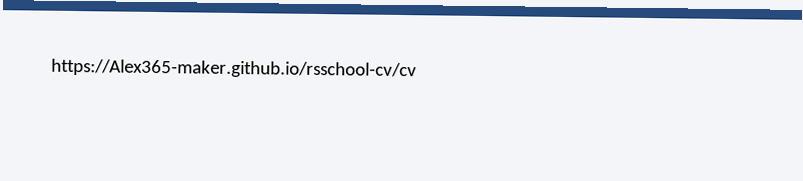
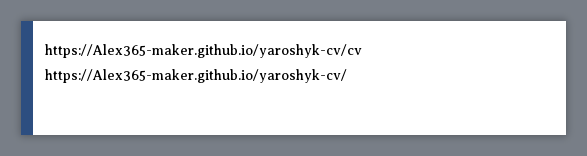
[51,58,417,80] https://Alex365-maker.github.io/rsschool-cv/cv -> [45,44,362,58] [45,69,347,83] https://Alex365-maker.github.io/yaroshyk-cv/cv // https://Alex365-maker.github.io/yaroshyk-cv/

